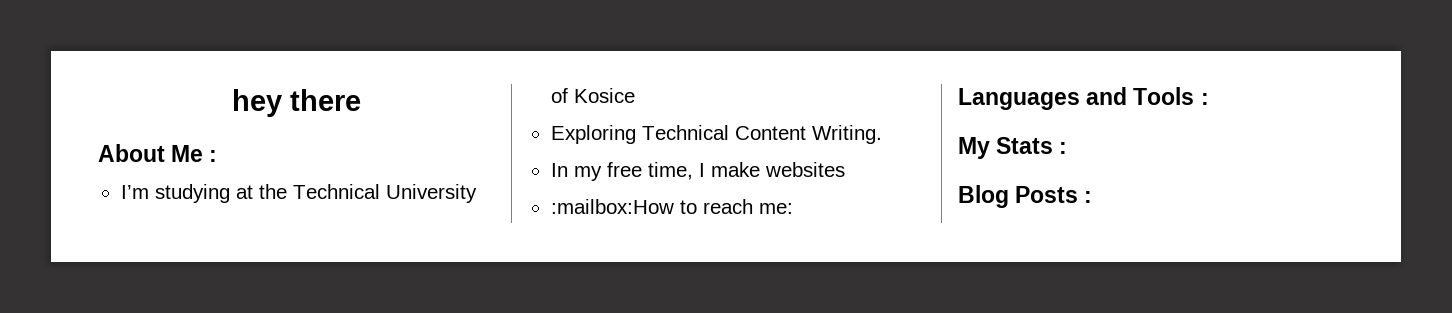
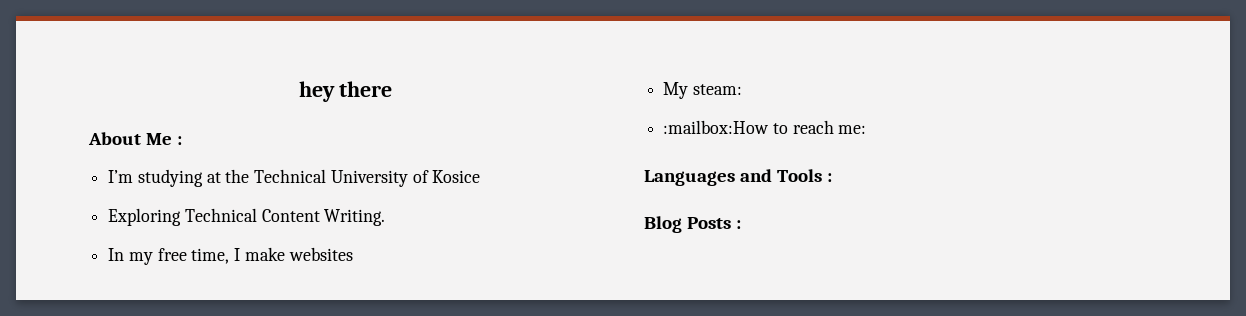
(845, 169) none -> [663,82,742,99] // My steam:
[958,137,1068,159] // My Stats : -> (833, 177) none

